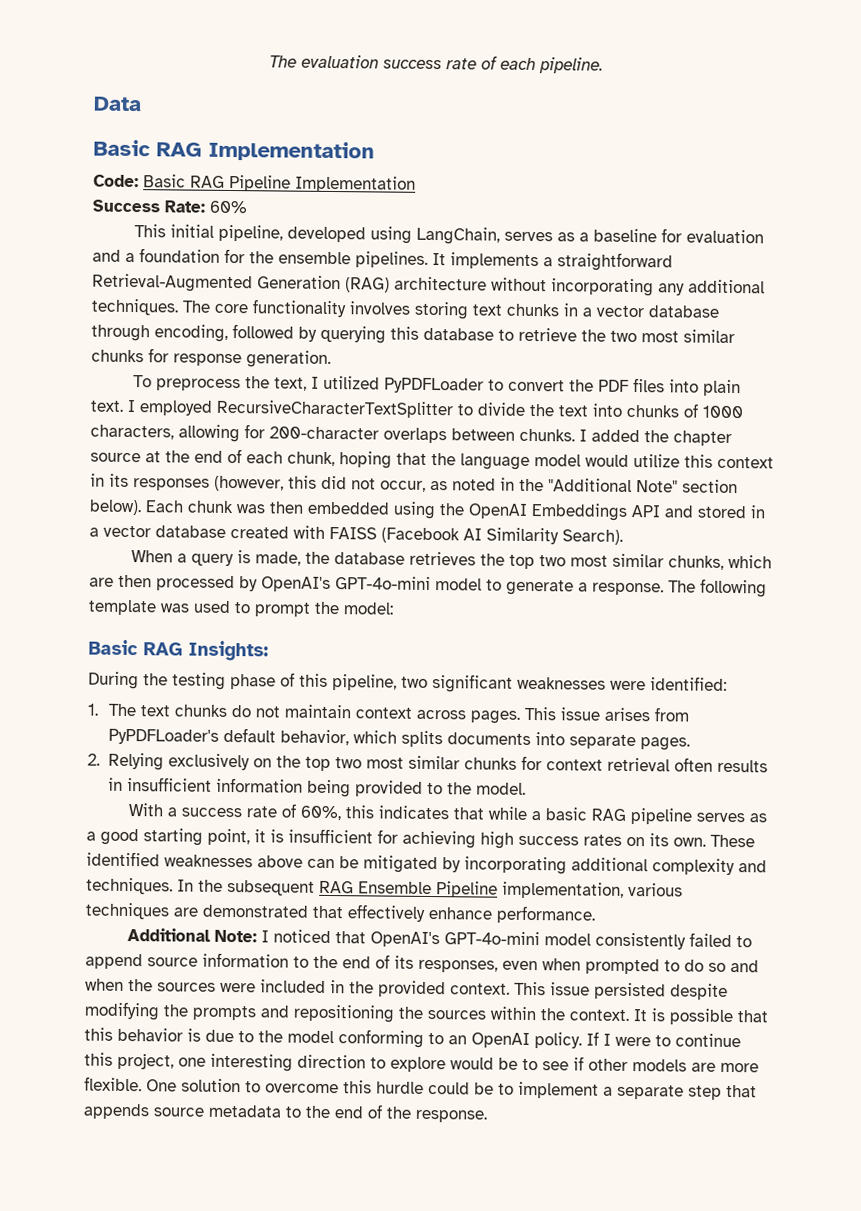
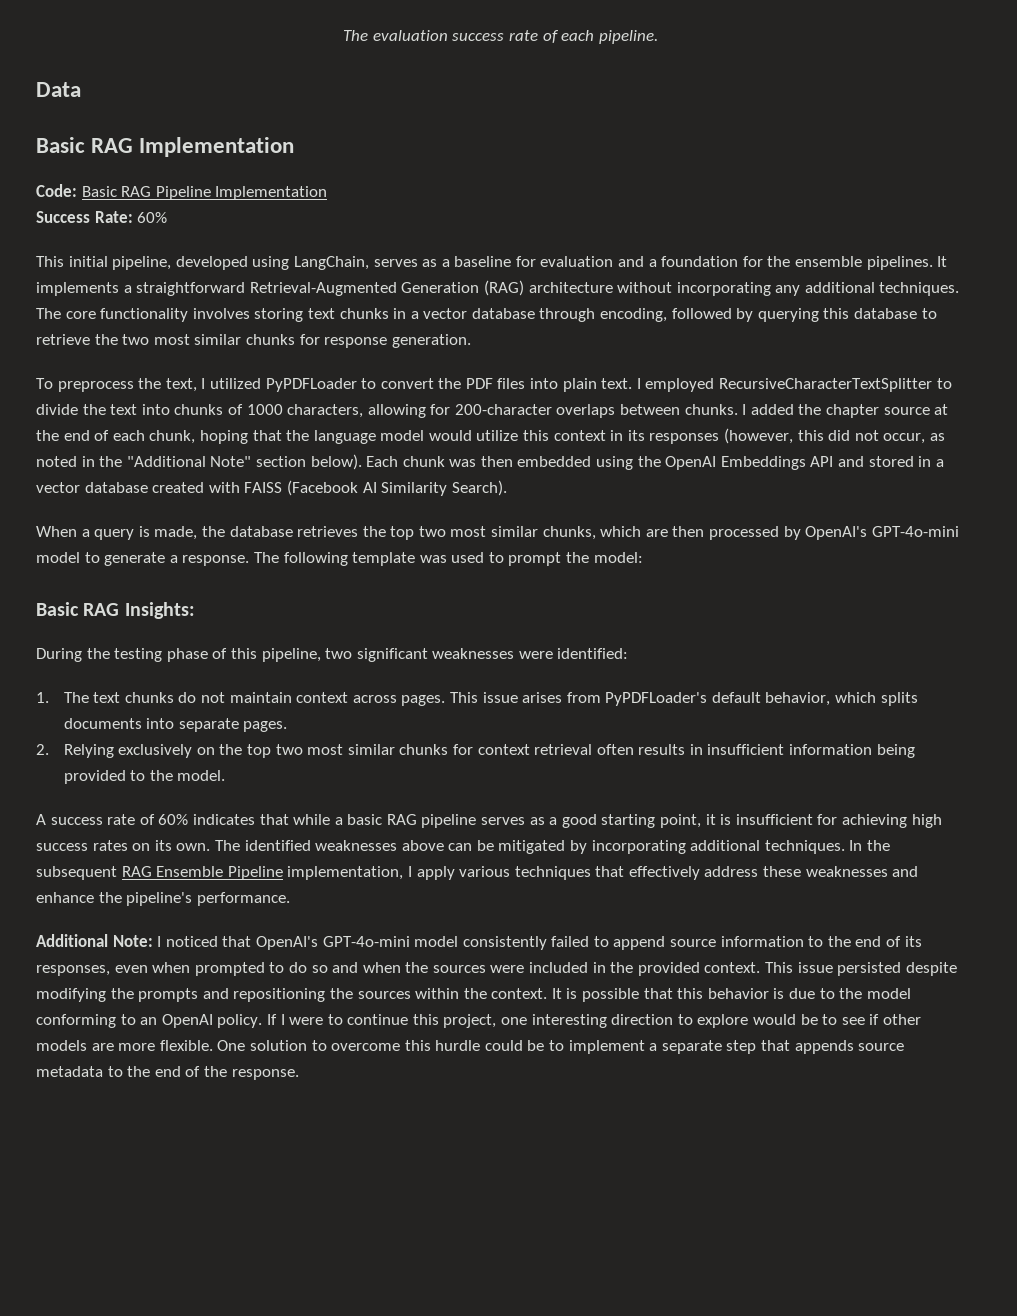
[127,803,375,821] With a success rate of 60%, this -> [36,814,189,825] A success rate of 60%
[710,834,755,848] These -> [214,840,240,851] The
[652,858,767,876] complexity and -> (761, 845) none
[628,882,683,897] [85,902,492,922] various techniques are demonstrated that effectively enhance -> [407,866,919,880] [36,892,193,906] I apply various techniques that effectively address these weaknesses and enhance the pipeline's

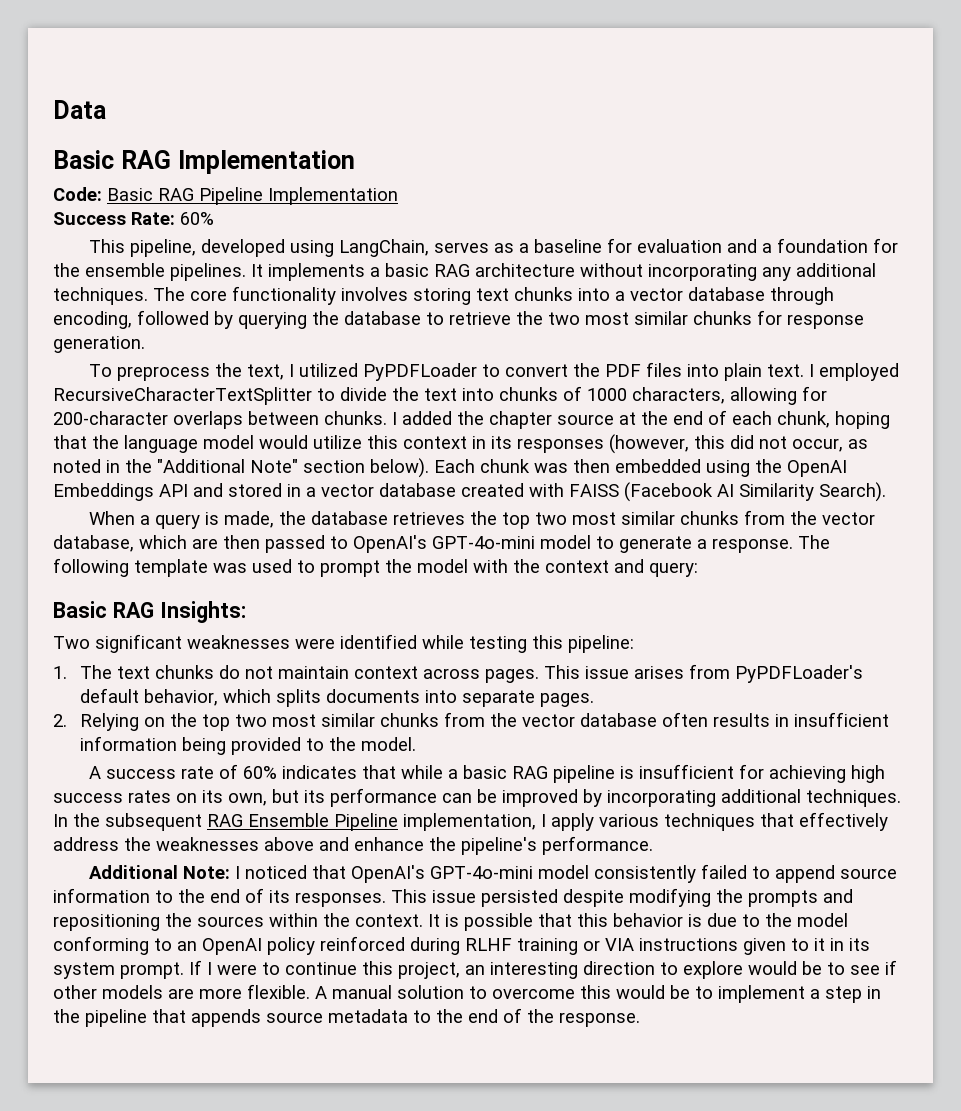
[343,30,658,44] The evaluation success rate of each pipeline. // -> (53, 109) none
[68,256,108,267] initial -> (125, 246) none
[136,280,524,296] straightforward Retrieval-Augmented Generation (RAG) -> [385,263,470,277] basic RAG
[393,308,407,319] in -> [578,288,610,301] into
[823,308,850,319] this -> [312,311,339,325] the
[542,526,596,540] chunks, -> [679,510,875,525] [53,535,134,552] chunks from the vector database,
[709,526,801,540] processed by -> [265,535,348,553] passed to
[593,552,643,563] [36,602,195,619] [36,648,629,662] model: // Basic RAG Insights: // During the testing phase of this pipeline, two significant weaknesses were identified: -> [417,559,698,577] [53,601,246,623] [53,634,634,653] model with the context and query: // Basic RAG Insights: // Two significant weaknesses were identified while testing this pipeline:
[118,744,193,758] exclusively -> (139, 722) none
[452,744,593,755] for context retrieval -> [443,712,657,727] from the vector database
[481,814,716,828] serves as a good starting point, it -> (615, 774) none
[176,840,444,851] own. The identified weaknesses above -> [228,788,437,807] own, but its performance
[498,840,566,854] mitigated -> [502,789,578,807] improved
[763,866,888,877] these weaknesses -> [124,837,314,851] the weaknesses above
[36,962,761,976] responses, even when prompted to do so and when the sources were included in the provided context. -> [295,892,386,907] responses.
[217,1014,263,1028] policy. -> [267,936,870,955] [53,962,184,979] policy reinforced during RLHF training or VIA instructions given to it in its system prompt.
[501,1017,528,1025] one -> [465,965,485,975] an
[217,1040,246,1051] One -> [315,985,392,999] A manual
[435,1040,523,1051] hurdle could -> [616,985,665,999] would
[661,1040,757,1054] separate step -> [825,986,881,1003] [53,1009,147,1027] step in the pipeline

